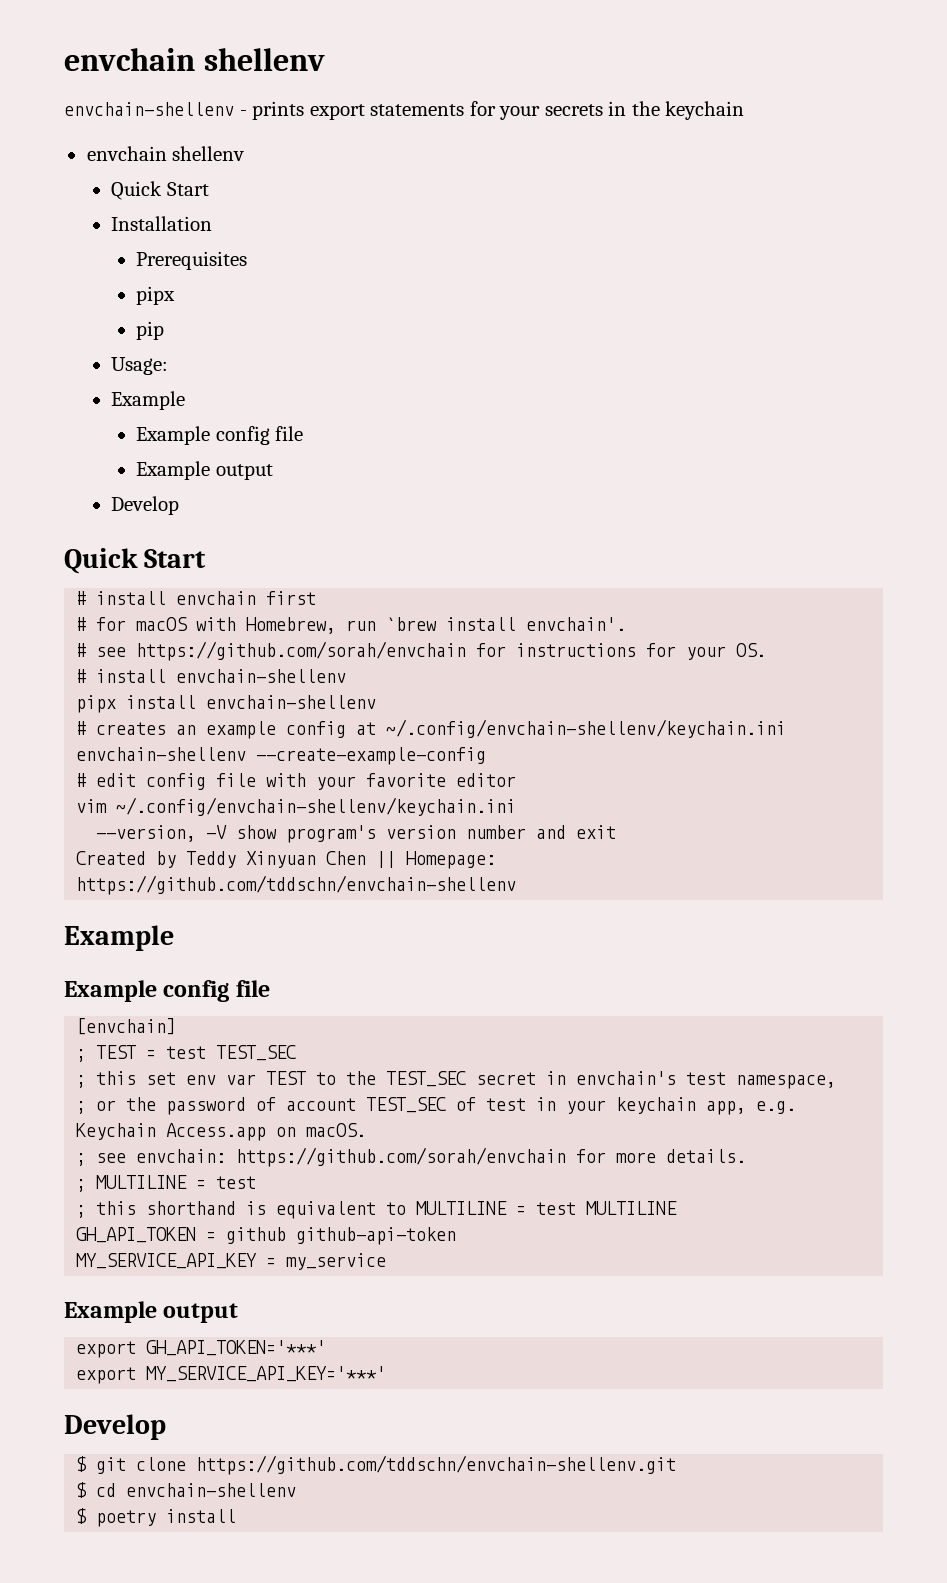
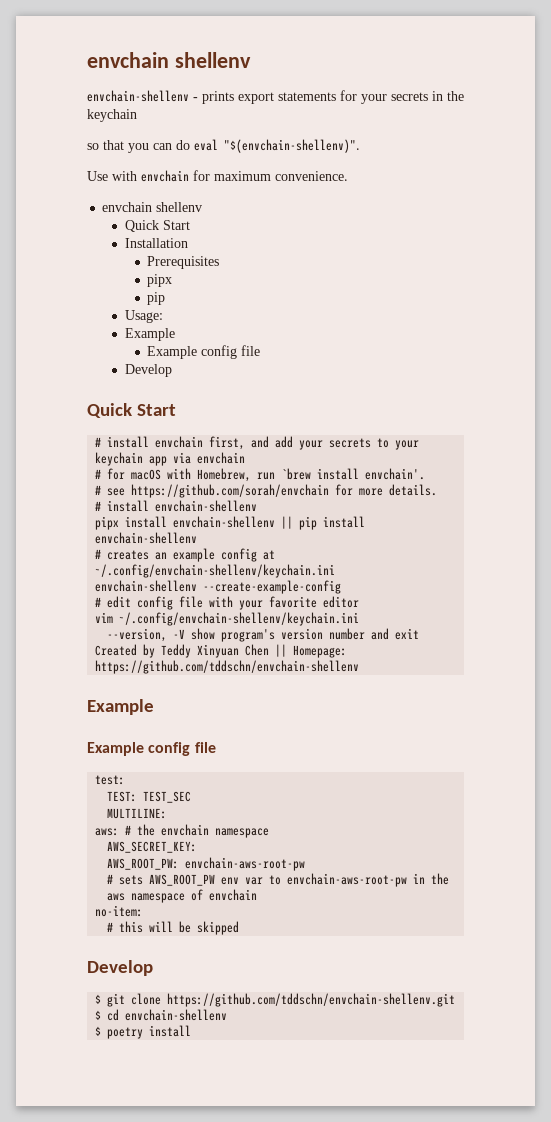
(745, 110) none -> [87,139,360,153] [87,170,348,182] // so that you can do eval "$(envchain-shellenv)". // Use with envchain for maximum convenience.
[136,461,273,480] // Example output -> (261, 350) none
[266,591,317,605] first -> [209,436,420,450] [95,452,246,466] first, and add your secrets to your keychain app via envchain
[516,643,767,660] instructions for your OS. -> [359,484,438,496] more details.
(377, 702) none -> [281,516,366,530] [95,532,198,544] || pip install envchain-shellenv
[76,1018,177,1035] [76,1045,297,1062] [76,1071,837,1089] [76,1097,797,1115] [76,1123,367,1141] [76,1147,747,1167] [76,1175,257,1192] [76,1201,678,1219] [76,1227,457,1245] [76,1253,387,1270] [64,1301,239,1323] [76,1340,327,1358] [76,1366,387,1384] [envchain] // ; TEST = test TEST_SEC // ; this set env var TEST to the TEST_SEC secret in envchain's test namespace, // ; or the password of account TEST_SEC of test in your keychain app, e.g. Keychain Access.app on macOS. // ; see envchain: https://github.com/sorah/envchain for more details. // ; MULTILINE = test // ; this shorthand is equivalent to MULTILINE = test MULTILINE // GH_API_TOKEN = github github-api-token // MY_SERVICE_API_KEY = my_service // Example output // export GH_API_TOKEN='***' // export MY_SERVICE_API_KEY='***' -> [95,775,126,785] [107,791,192,803] [107,808,168,819] [95,824,270,838] [107,841,198,853] [107,857,306,871] [107,873,450,887] [107,889,258,903] [95,905,144,917] [107,921,240,935] test: // TEST: TEST_SEC // MULTILINE: // aws: # the envchain namespace // AWS_SECRET_KEY: // AWS_ROOT_PW: envchain-aws-root-pw // # sets AWS_ROOT_PW env var to envchain-aws-root-pw in the aws namespace of envchain // no-item: // # this will be skipped

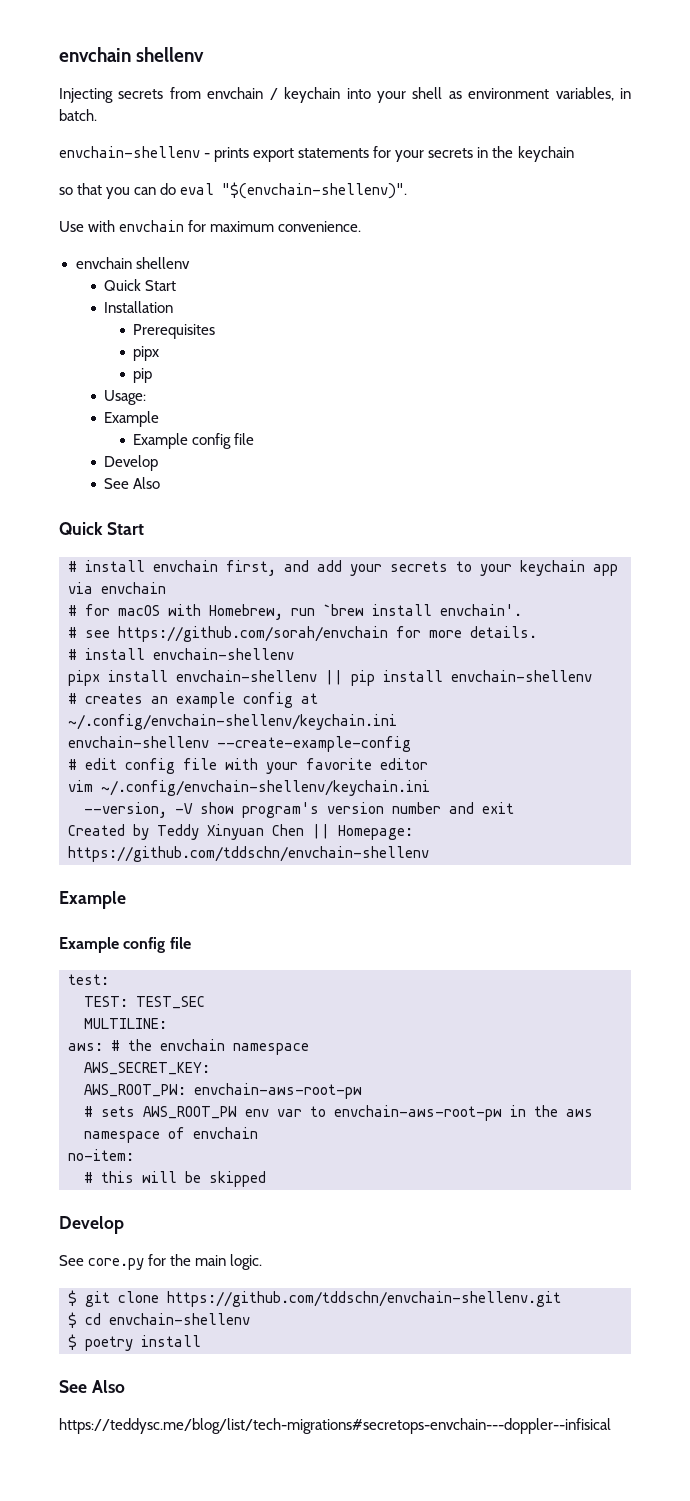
[87,52,251,68] envchain shellenv -> [59,47,205,62] [59,87,631,103] [59,109,97,121] envchain shellenv // Injecting secrets from envchain / keychain into your shell as environment variables, in batch.
(172, 370) none -> [104,477,161,489] // See Also
(153, 968) none -> [59,1254,263,1270] // See core.py for the main logic.
(192, 1031) none -> [59,1380,125,1393] [59,1418,611,1434] // See Also // https://teddysc.me/blog/list/tech-migrations#secretops-envchain---doppler--infisical

